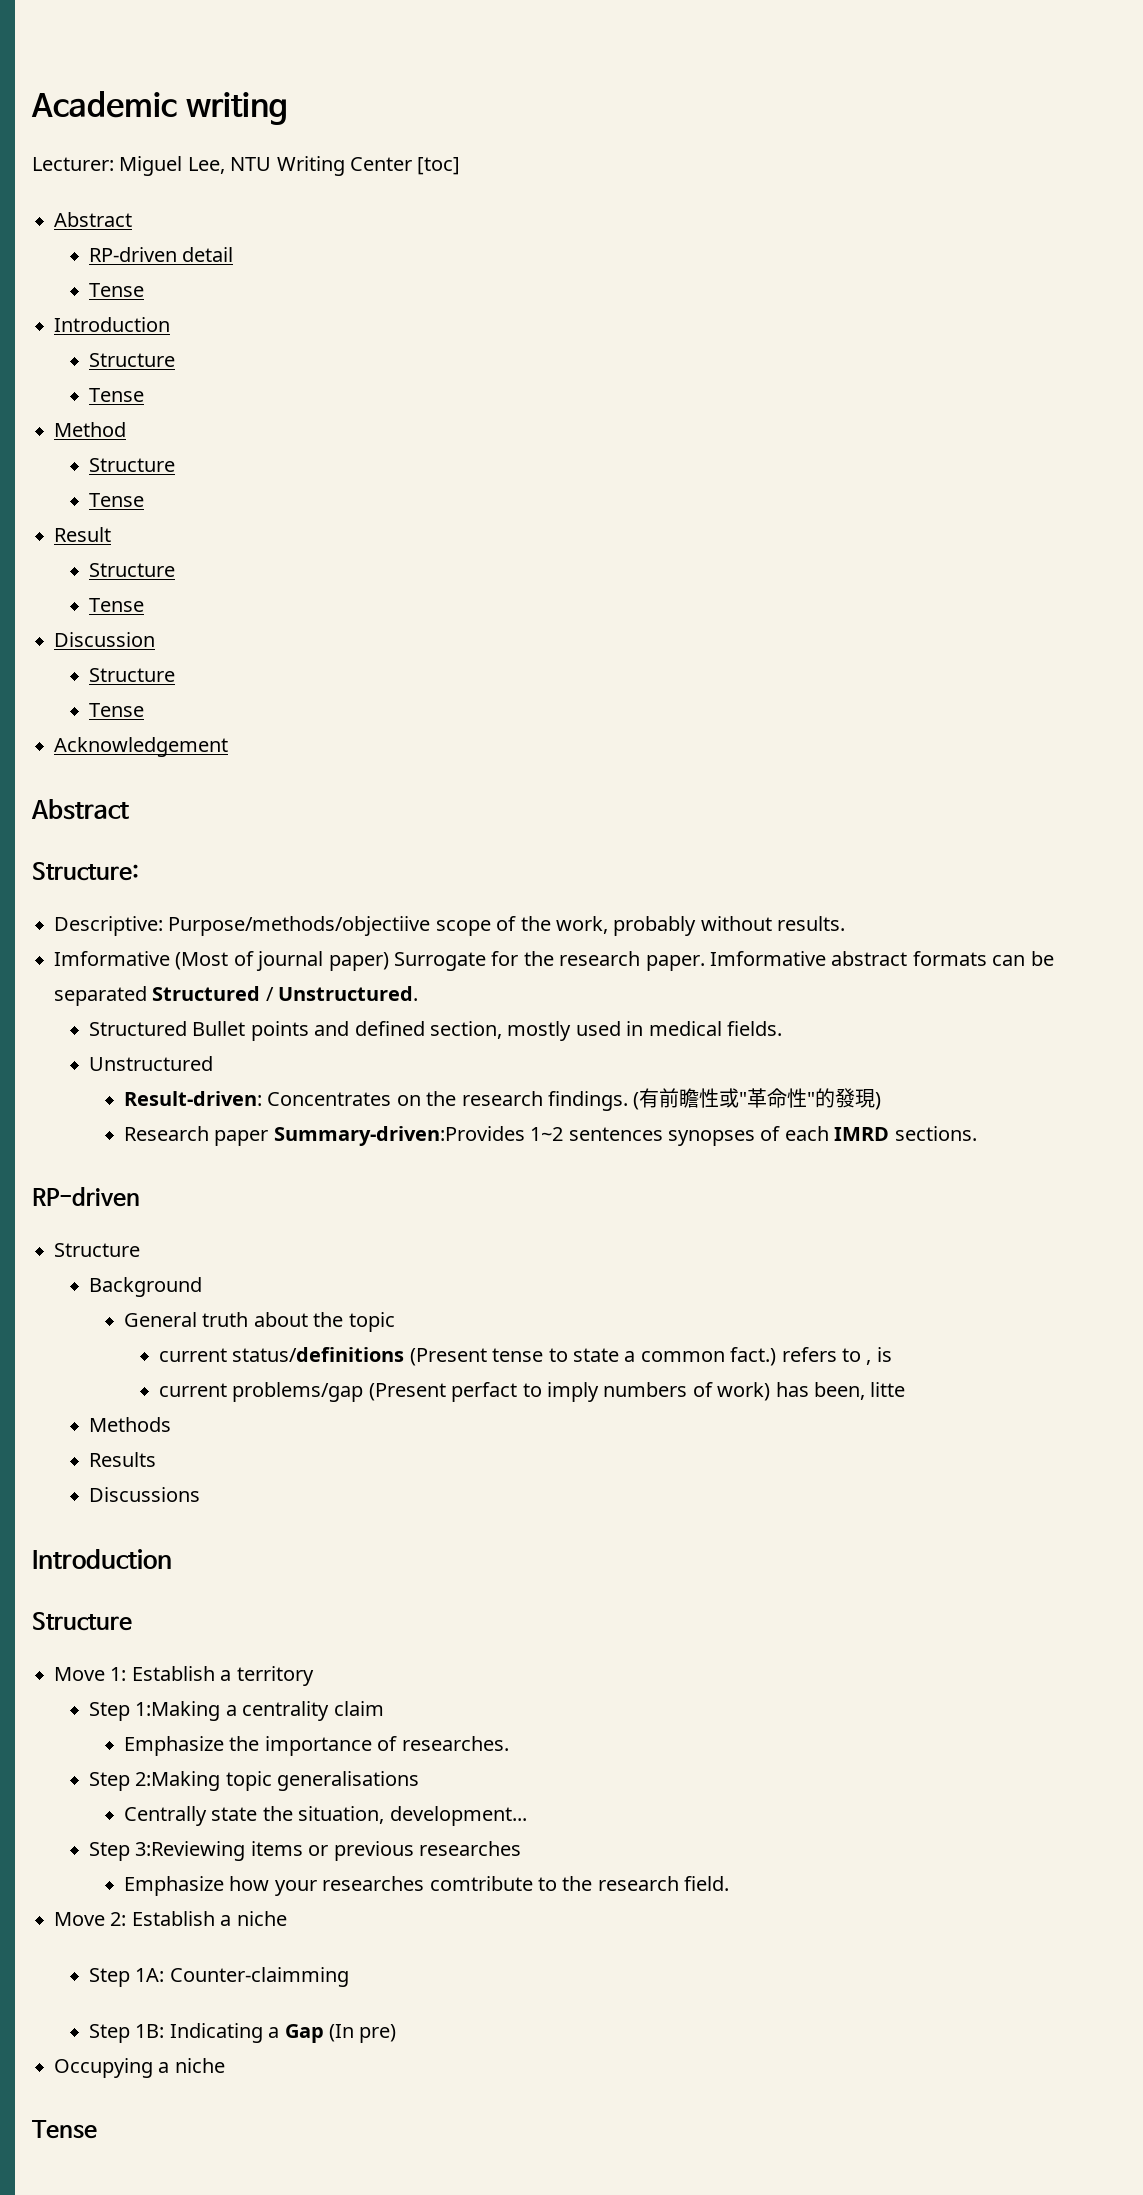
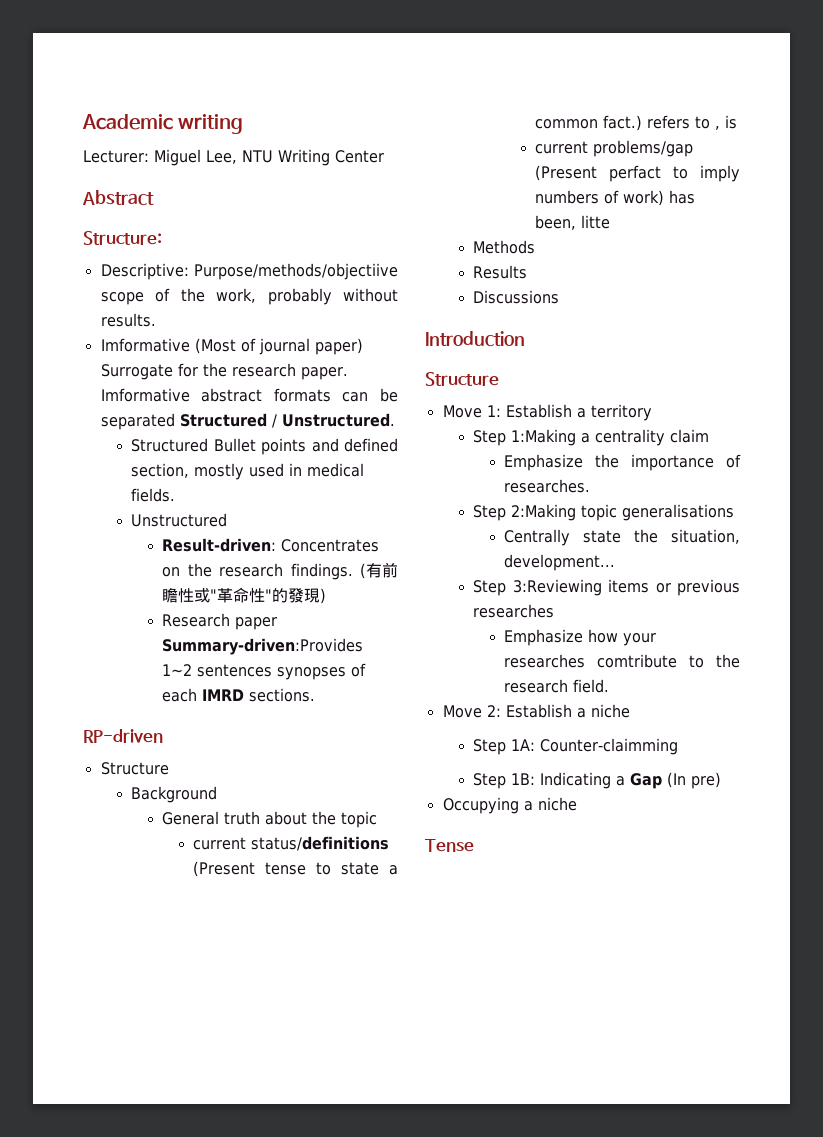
[417,157,461,175] [54,212,132,227] [89,247,234,262] [89,283,145,297] [54,317,170,332] [89,353,176,367] [89,388,145,402] [54,422,126,437] [89,458,176,472] [89,493,145,507] [54,527,111,542] [89,563,176,577] [89,598,145,612] [54,632,155,647] [89,668,176,682] [89,703,145,717] [54,737,228,757] [toc] // Abstract // RP-driven detail // Tense // Introduction // Structure // Tense // Method // Structure // Tense // Result // Structure // Tense // Discussion // Structure // Tense // Acknowledgement -> (384, 156) none

